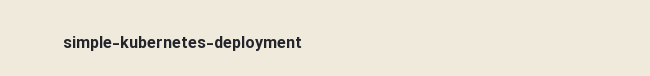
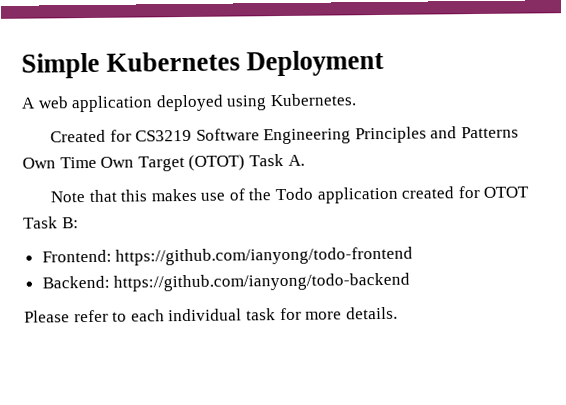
[63,36,302,51] simple-kubernetes-deployment -> [21,49,385,79] [21,93,357,113] [49,126,520,145] [22,153,305,172] [49,185,530,204] [23,216,79,229] [41,246,414,266] [41,272,411,292] [24,306,398,323] Simple Kubernetes Deployment // A web application deployed using Kubernetes. // Created for CS3219 Software Engineering Principles and Patterns Own Time Own Target (OTOT) Task A. // Note that this makes use of the Todo application created for OTOT Task B: // Frontend: https://github.com/ianyong/todo-frontend // Backend: https://github.com/ianyong/todo-backend // Please refer to each individual task for more details.

